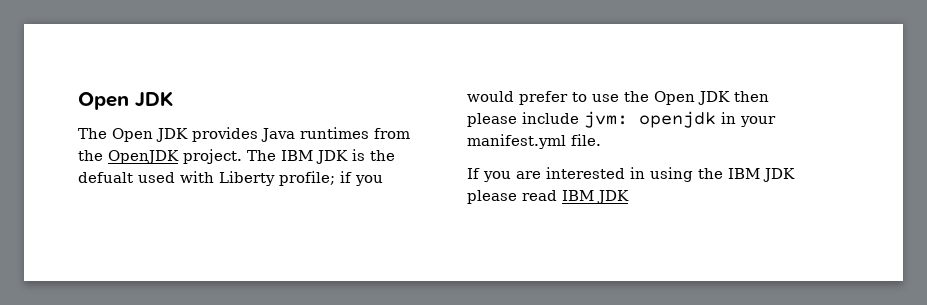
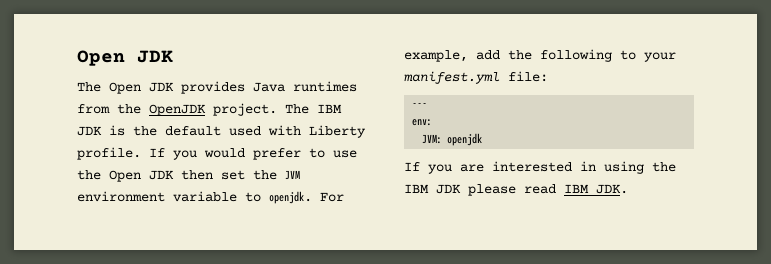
[78,172,133,183] defualt -> [165,126,221,136] default
[279,171,352,186] profile; if -> [77,147,165,160] profile. If
[467,111,776,128] [467,134,601,149] please include jvm: openjdk in your manifest.yml file. -> [221,170,300,180] [77,191,344,204] [404,49,676,62] [404,71,548,84] [412,103,428,107] [412,119,433,126] [422,133,483,146] set the JVM environment variable to openjdk. For example, add the following to your manifest.yml file: // --- // env: // JVM: openjdk
[597,190,629,204] JDK -> [596,184,628,194] JDK.

